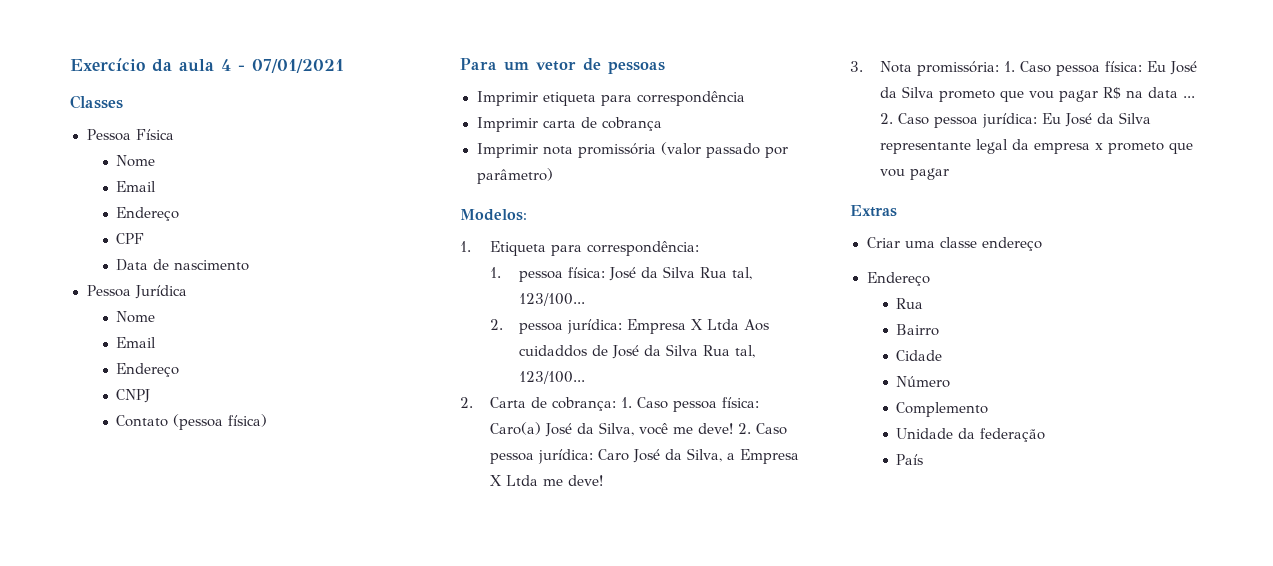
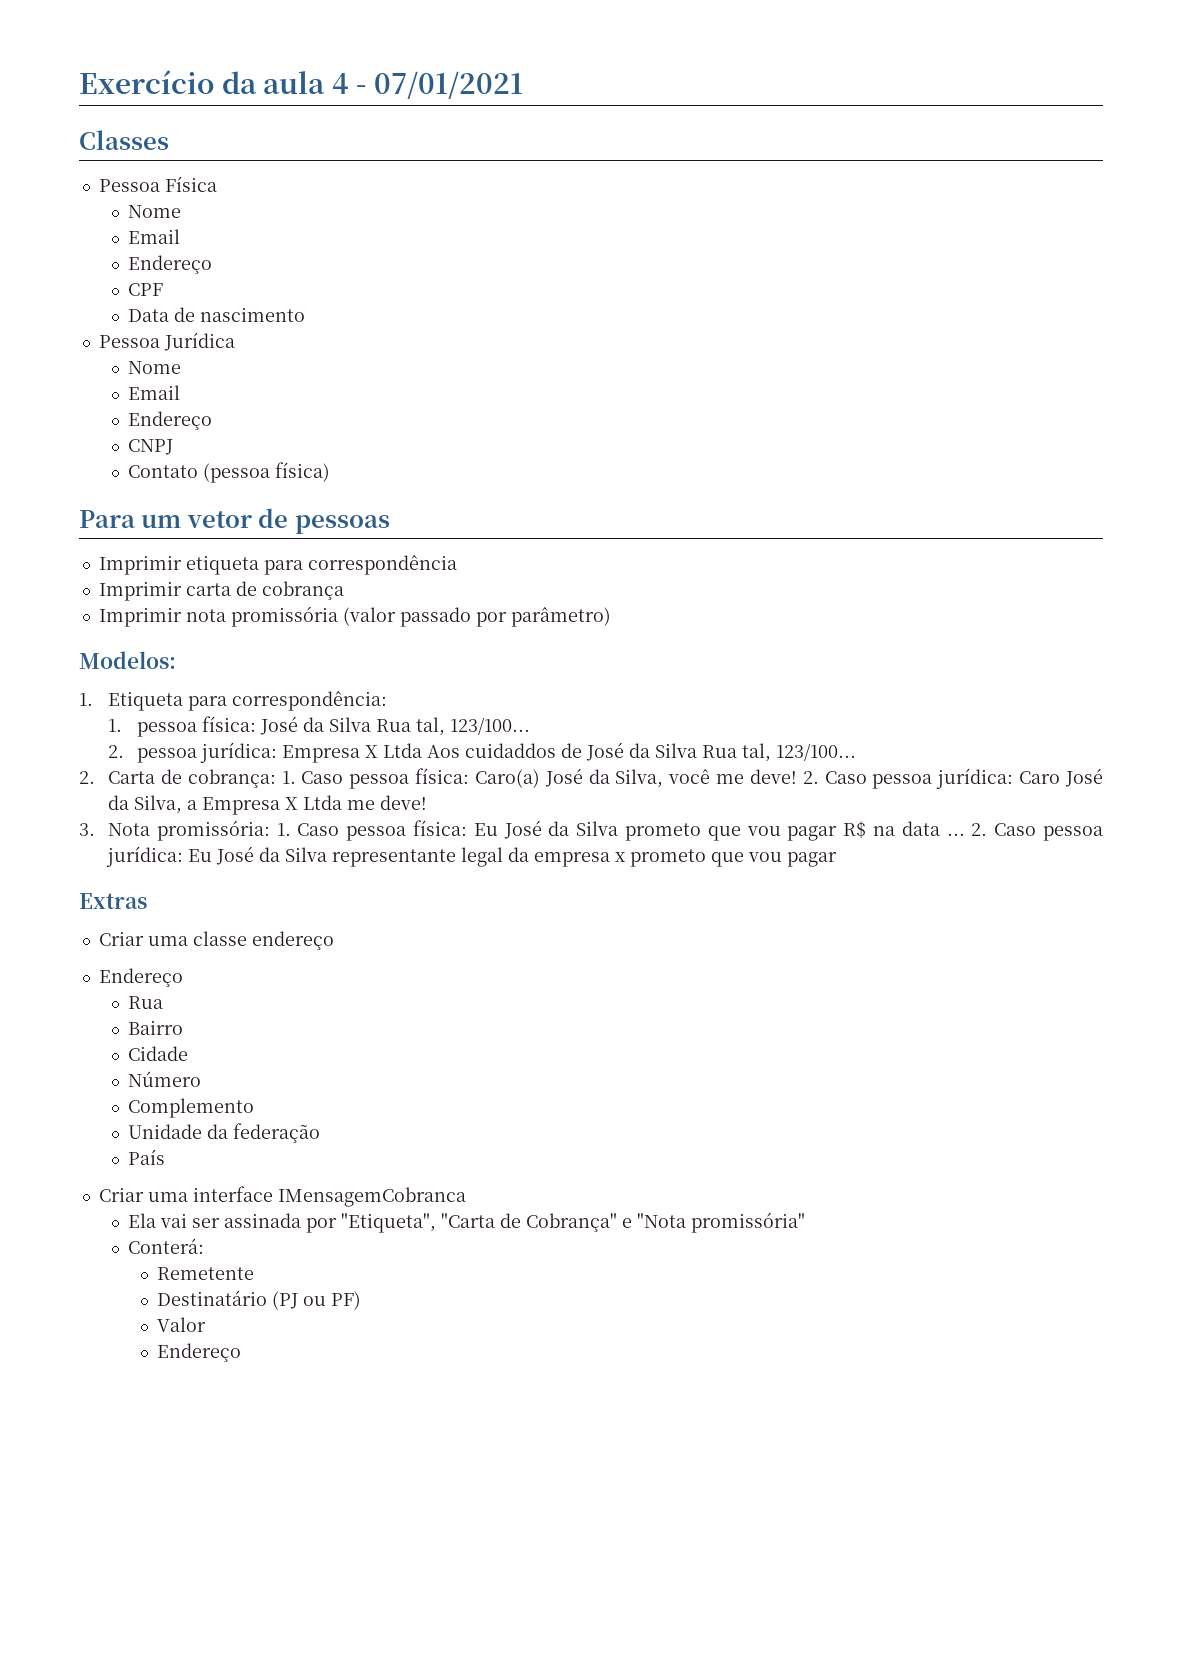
(924, 459) none -> [98,1186,466,1207] [127,1212,805,1233] [127,1238,204,1254] [156,1267,254,1280] [156,1290,361,1310] [156,1317,206,1332] [156,1343,241,1362] // Criar uma interface IMensagemCobranca // Ela vai ser assinada por "Etiqueta", "Carta de Cobrança" e "Nota promissória" // Conterá: // Remetente // Destinatário (PJ ou PF) // Valor // Endereço

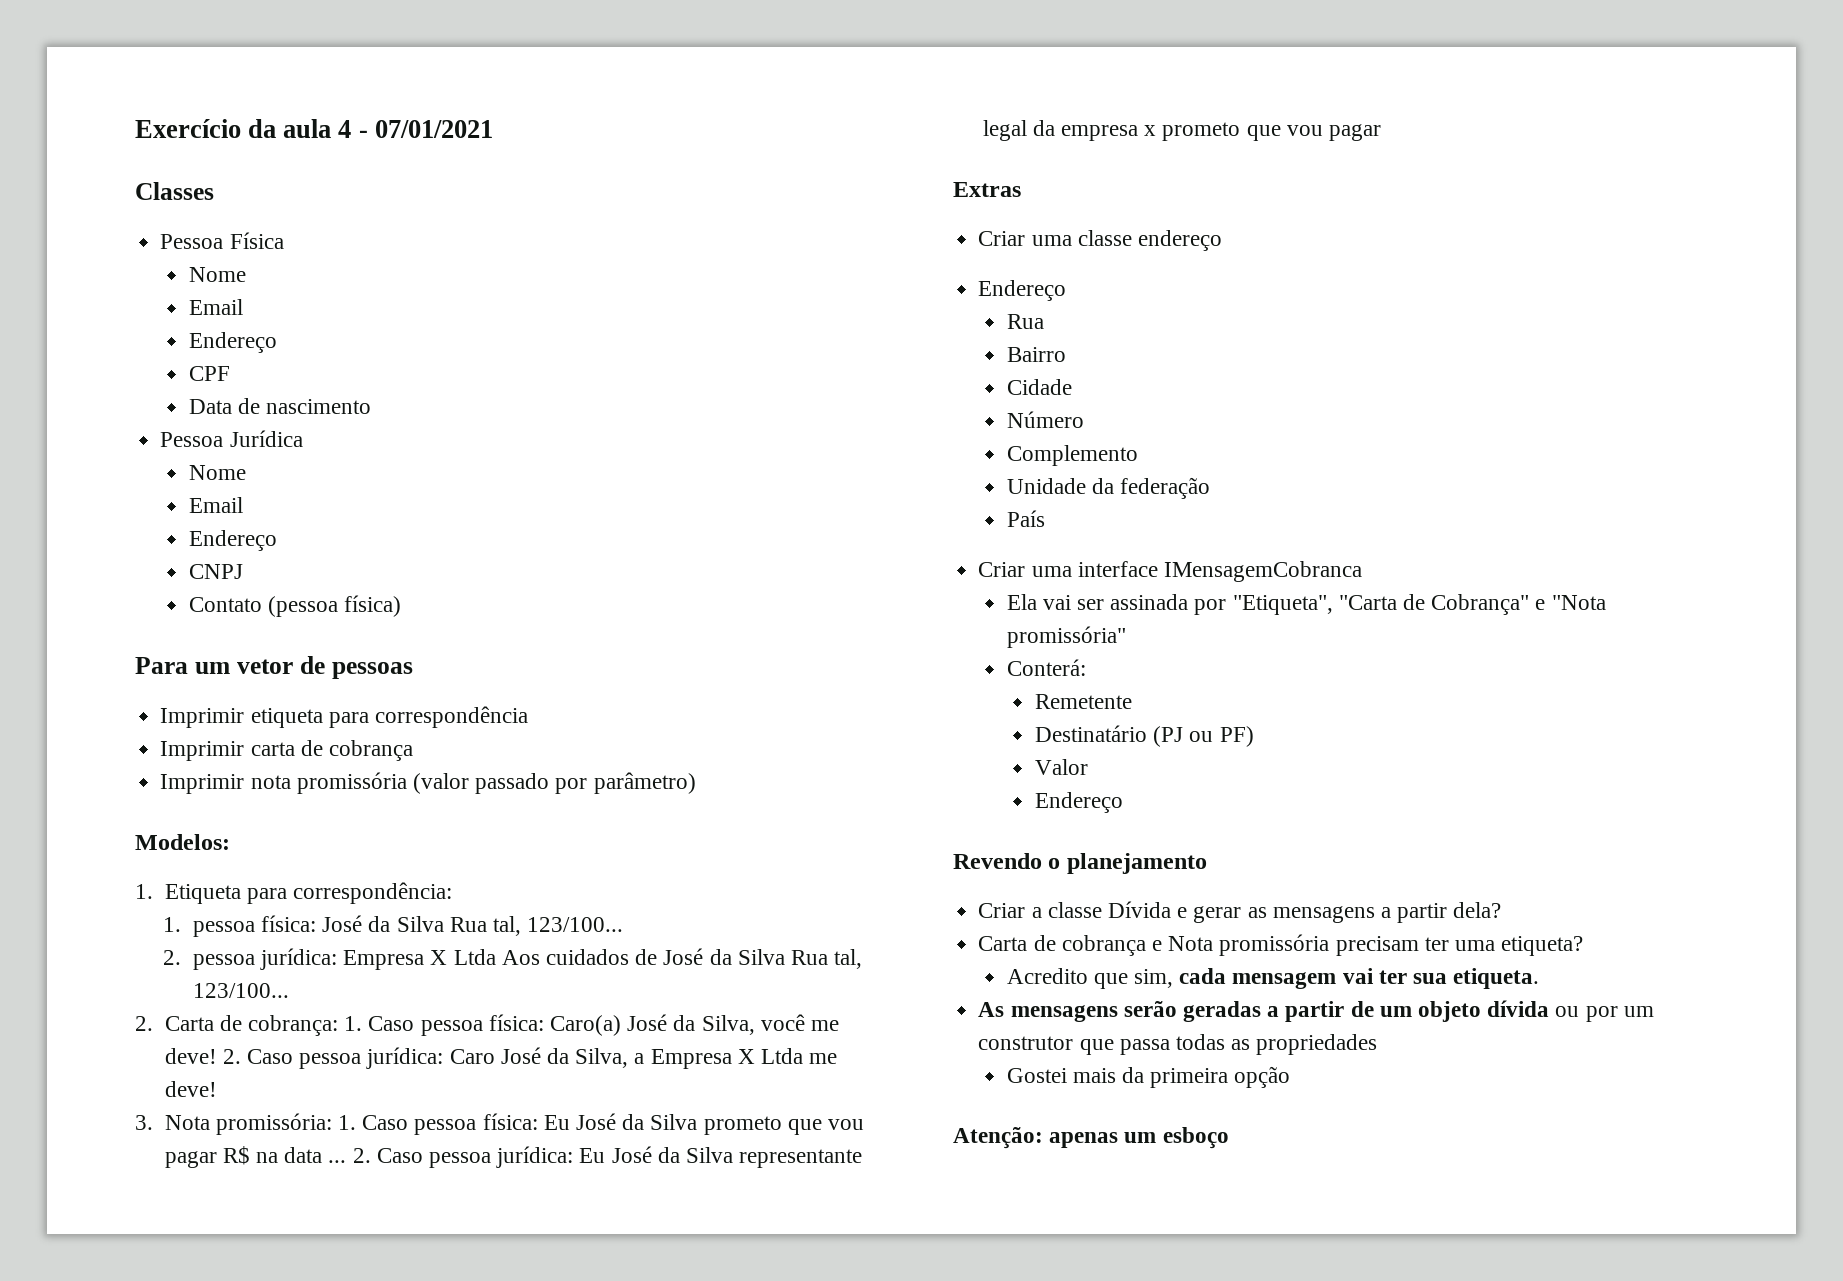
[465,743,557,758] cuidaddos -> [546,949,630,965] cuidados
(241, 1352) none -> [953,853,1207,874] [978,901,1502,923] [978,934,1584,956] [1006,968,1540,989] [978,1000,1654,1022] [978,1034,1378,1055] [1006,1066,1291,1088] [953,1127,1229,1149] // Revendo o planejamento // Criar a classe Dívida e gerar as mensagens a partir dela? // Carta de cobrança e Nota promissória precisam ter uma etiqueta? // Acredito que sim, cada mensagem vai ter sua etiqueta. // As mensagens serão geradas a partir de um objeto dívida ou por um construtor que passa todas as propriedades // Gostei mais da primeira opção // Atenção: apenas um esboço

